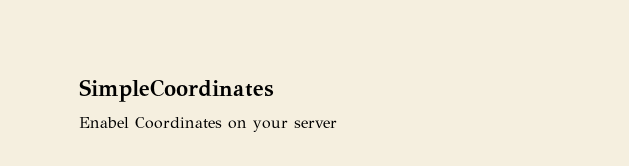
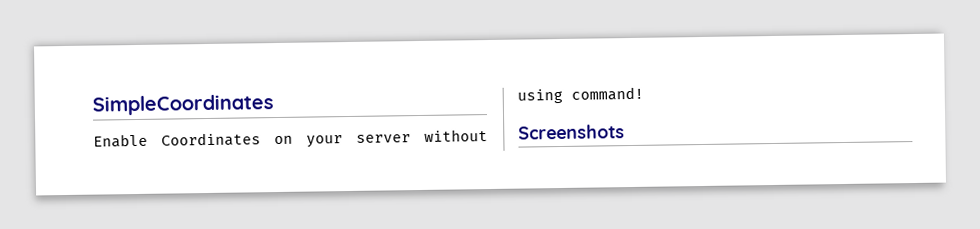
[79,117,129,128] Enabel -> [93,133,148,148] Enable
(337, 124) none -> [424,129,488,142] [517,86,644,104] [518,124,625,140] without using command! // Screenshots

